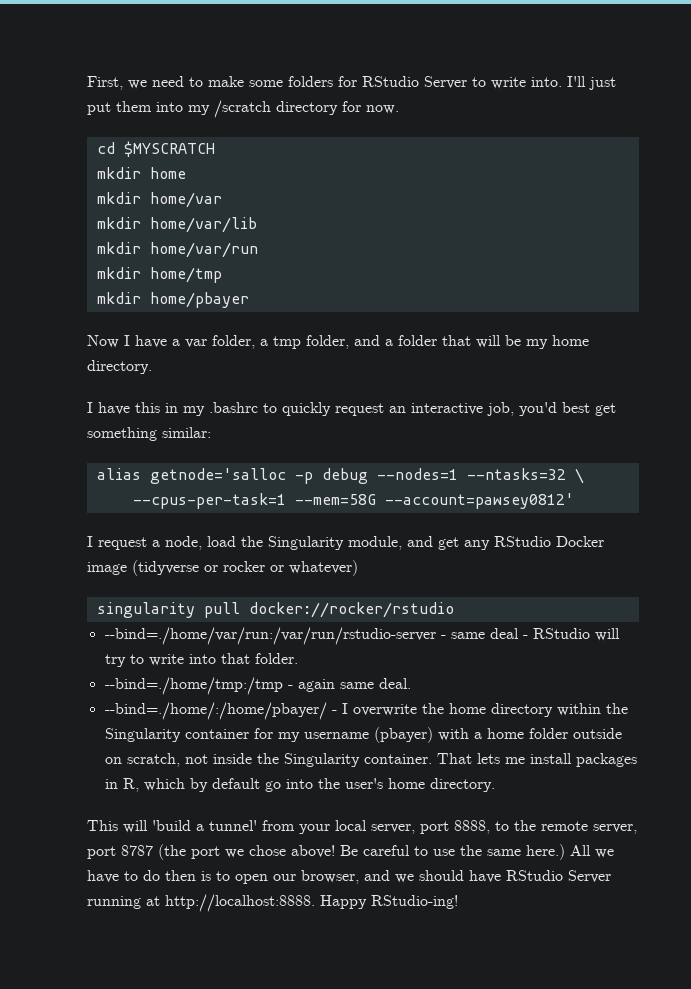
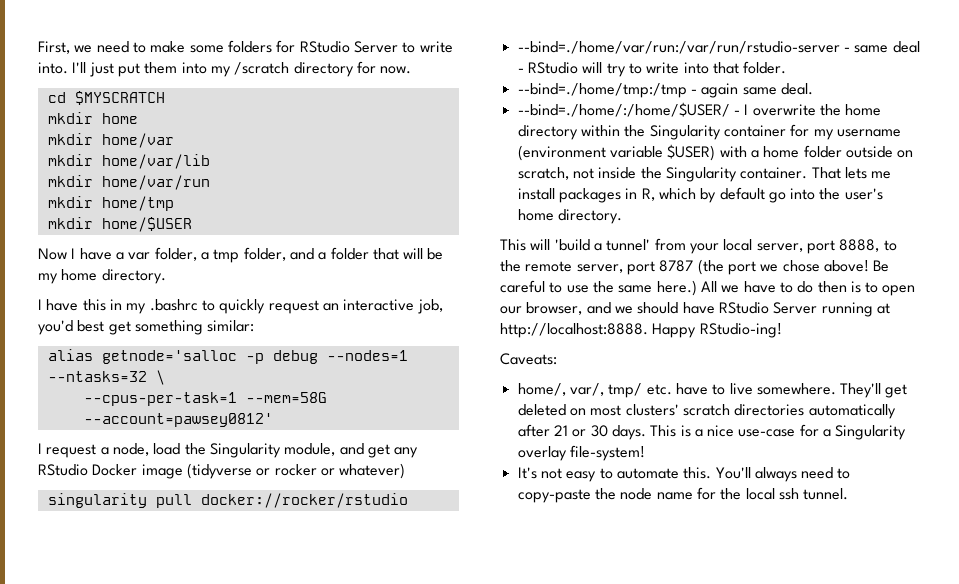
[149,292,249,308] home/pbayer -> [101,217,192,232] home/$USER
[104,702,327,720] --bind=./home/:/home/pbayer/ -> [517,102,730,117] --bind=./home/:/home/$USER/
[373,727,433,743] (pbayer) -> [517,144,716,161] (environment variable $USER)
(458, 902) none -> [500,353,557,365] [517,383,908,398] [517,404,896,419] [517,424,907,440] [517,445,645,461] [517,467,851,482] [517,487,849,503] // Caveats: // home/, var/, tmp/ etc. have to live somewhere. They'll get deleted on most clusters' scratch directories automatically after 21 or 30 days. This is a nice use-case for a Singularity overlay file-system! // It's not easy to automate this. You'll always need to copy-paste the node name for the local ssh tunnel.

